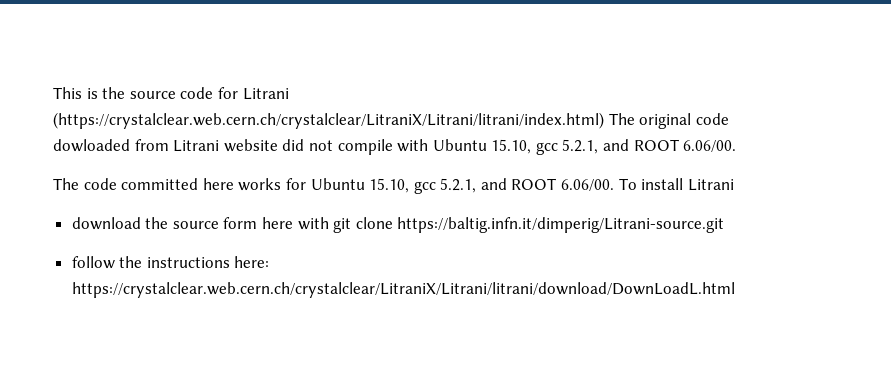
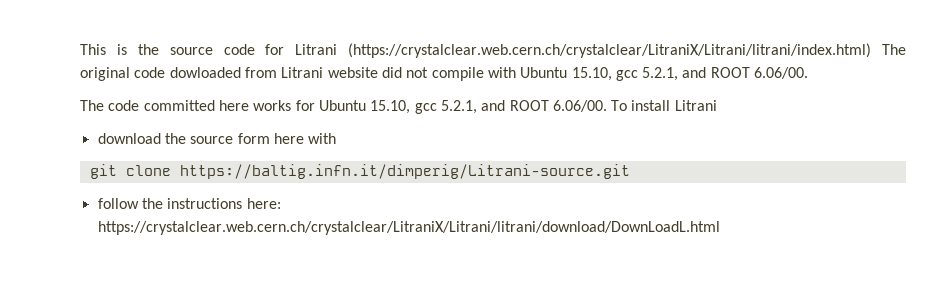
(329, 223) none -> (337, 138) //

